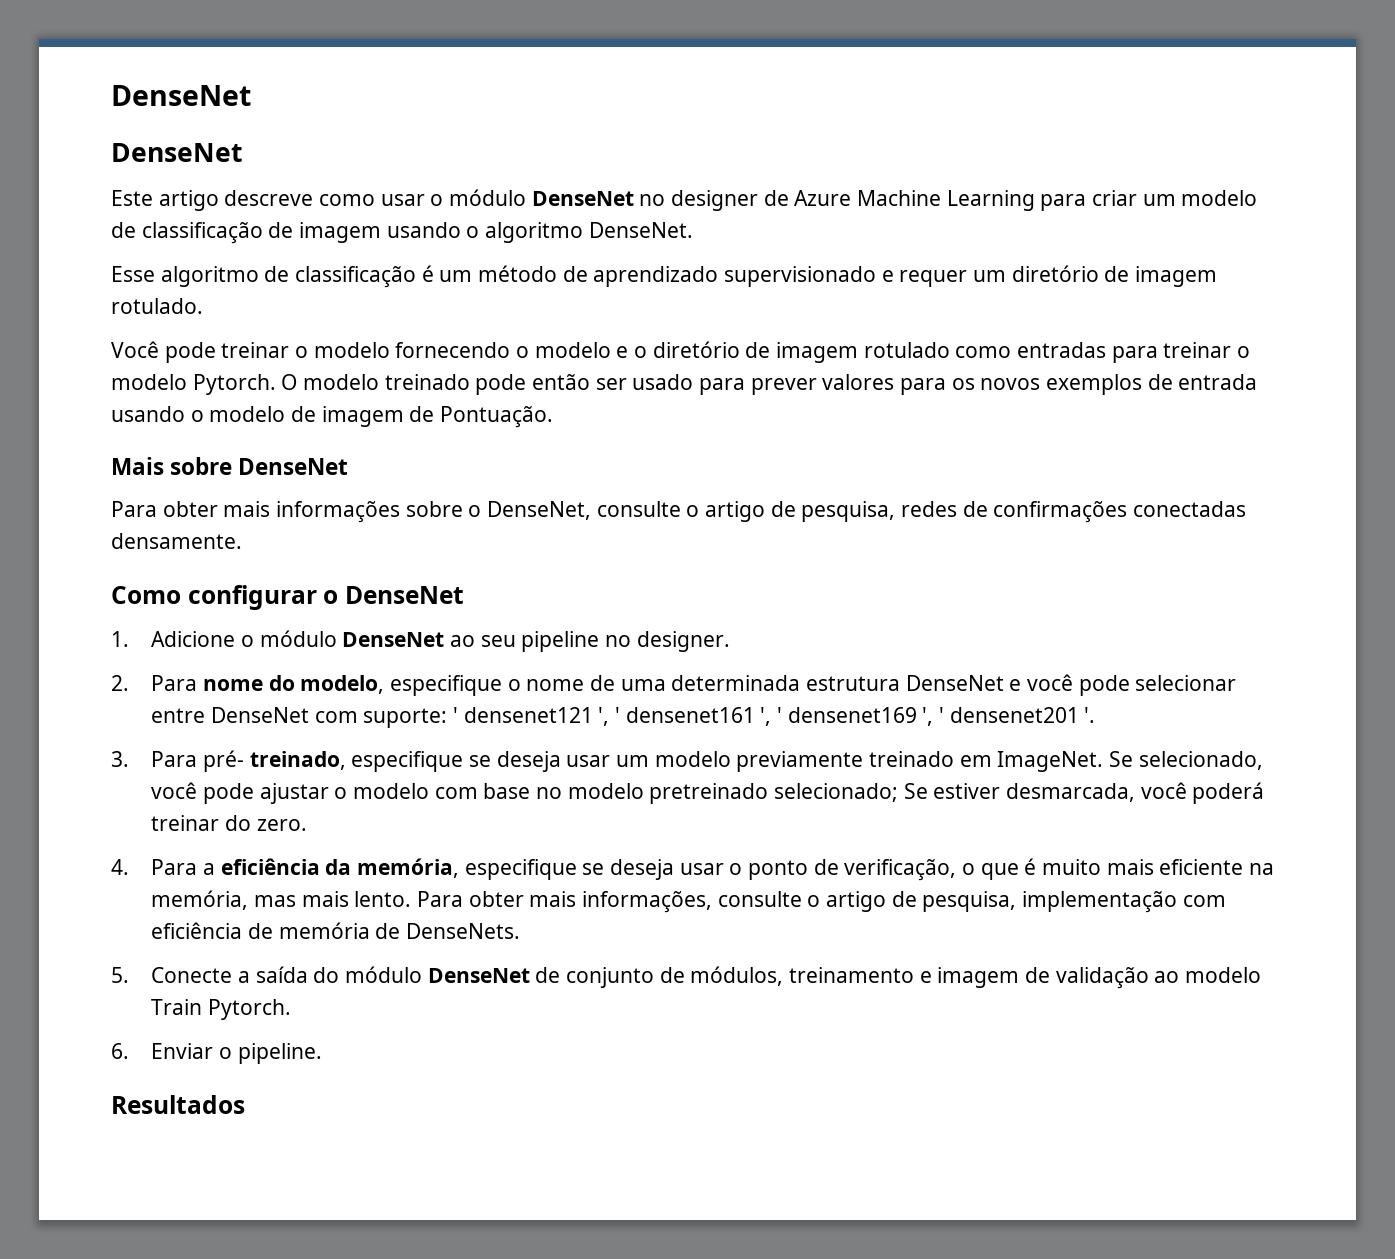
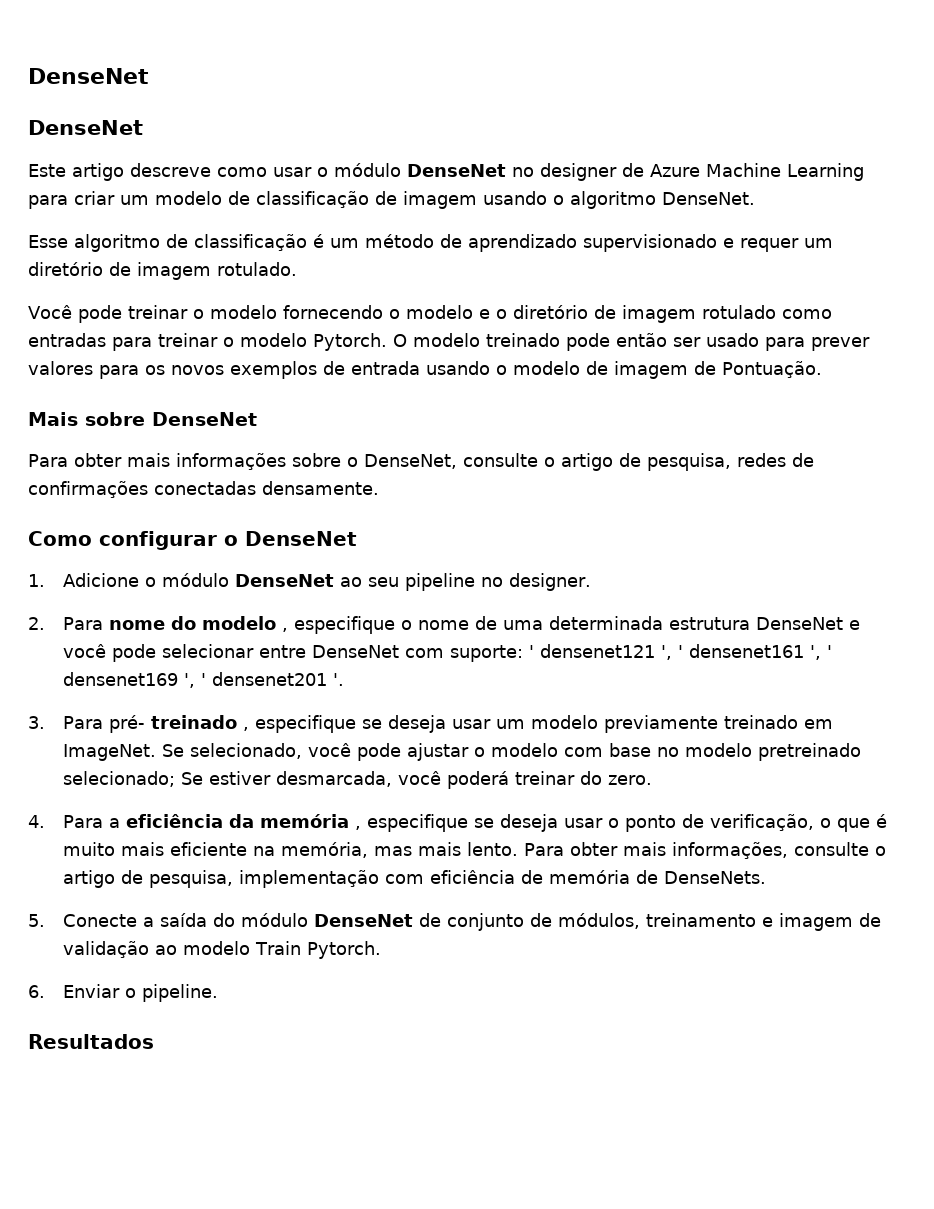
[300,675,385,694] modelo, -> [202,616,289,632] modelo ,
[249,751,346,770] treinado, -> [151,715,250,731] treinado ,
[356,858,459,878] memória, -> [260,814,362,830] memória ,

